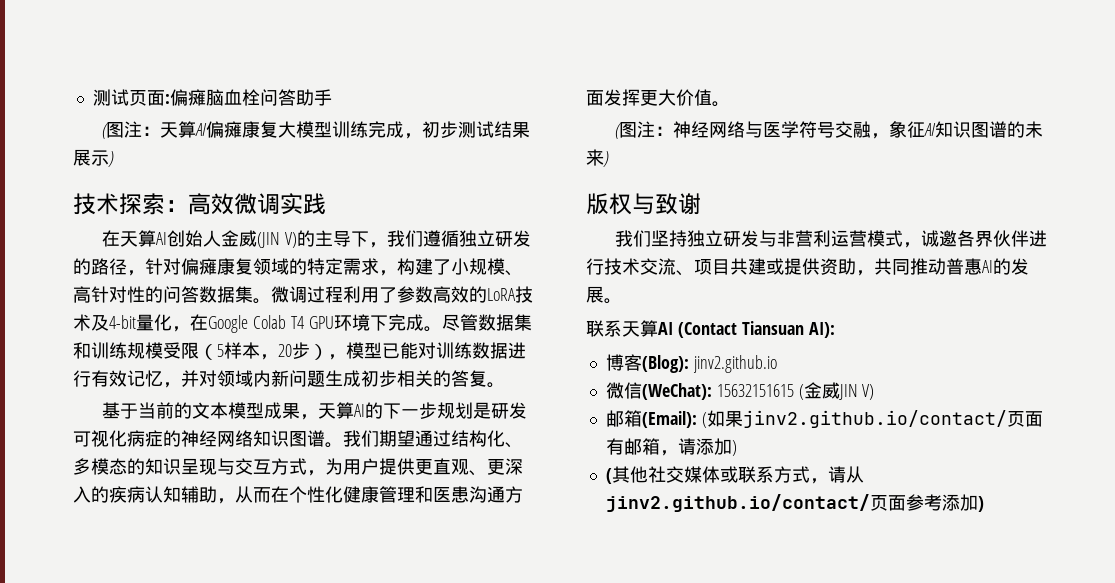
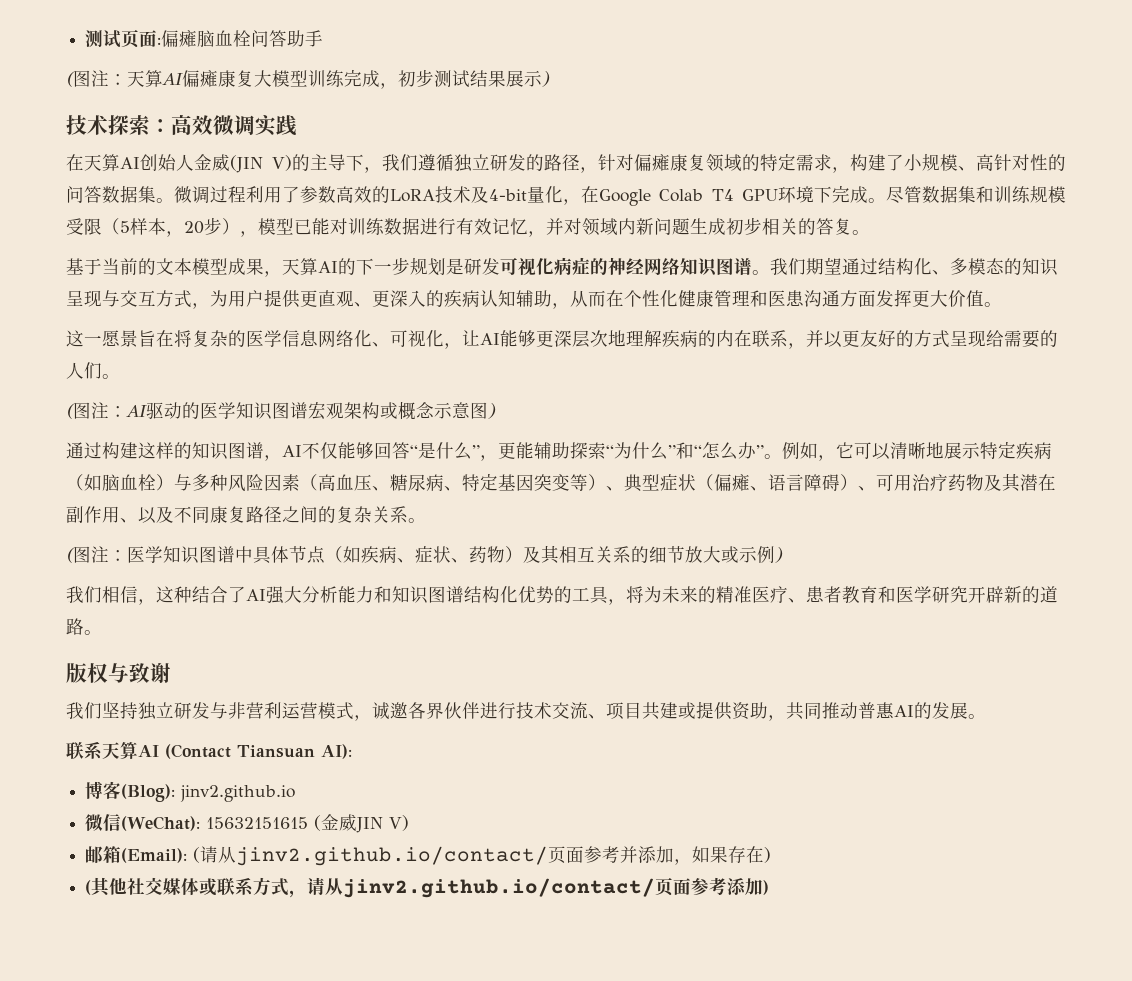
[615,121,1044,139] [586,149,609,167] (图注：神经网络与医学符号交融，象征AI知识图谱的未来) -> [66,330,1058,349] [66,362,120,379] [66,401,496,420] [66,441,1052,461] [66,473,1056,492] [66,506,426,524] [66,545,783,564] [66,586,1058,605] [66,618,102,635] 这一愿景旨在将复杂的医学信息网络化、可视化，让AI能够更深层次地理解疾病的内在联系，并以更友好的方式呈现给需要的人们。 // (图注：AI驱动的医学知识图谱宏观架构或概念示意图) // 通过构建这样的知识图谱，AI不仅能够回答“是什么”，更能辅助探索“为什么”和“怎么办”。例如，它可以清晰地展示特定疾病（如脑血栓）与多种风险因素（高血压、糖尿病、特定基因突变等）、典型症状（偏瘫、语言障碍）、可用治疗药物及其潜在副作用、以及不同康复路径之间的复杂关系。 // (图注：医学知识图谱中具体节点（如疾病、症状、药物）及其相互关系的细节放大或示例) // 我们相信，这种结合了AI强大分析能力和知识图谱结构化优势的工具，将为未来的精准医疗、患者教育和医学研究开辟新的道路。
[706,410,1043,428] [605,438,732,456] 如果jinv2.github.io/contact/页面有邮箱，请添加 -> [200,846,765,866] 请从jinv2.github.io/contact/页面参考并添加，如果存在

